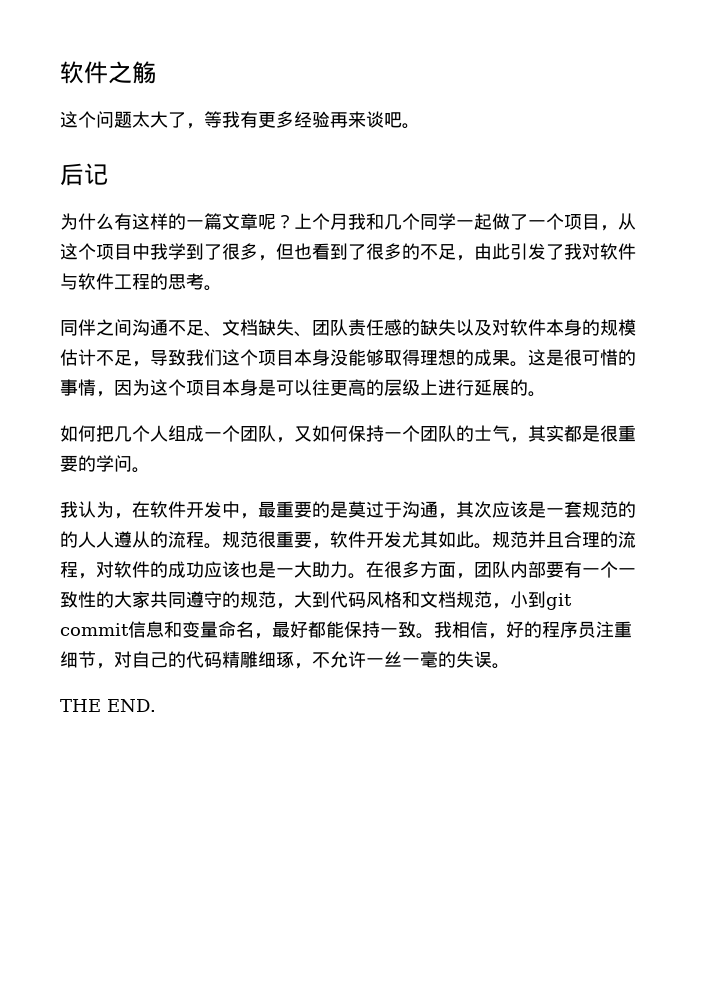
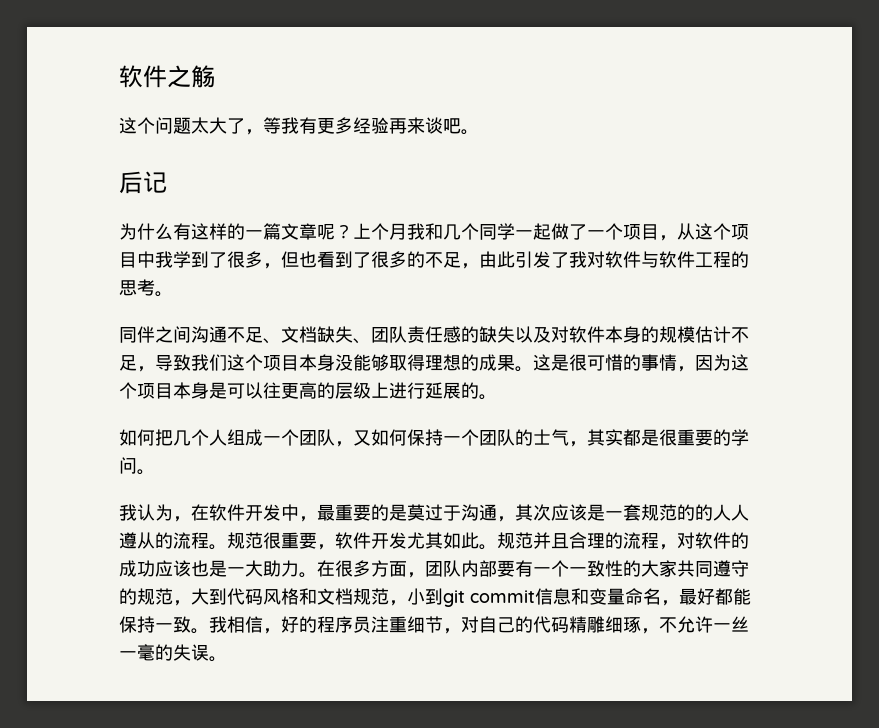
[60,699,156,712] // THE END. -> (227, 659) none

